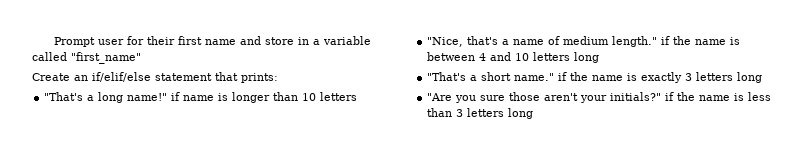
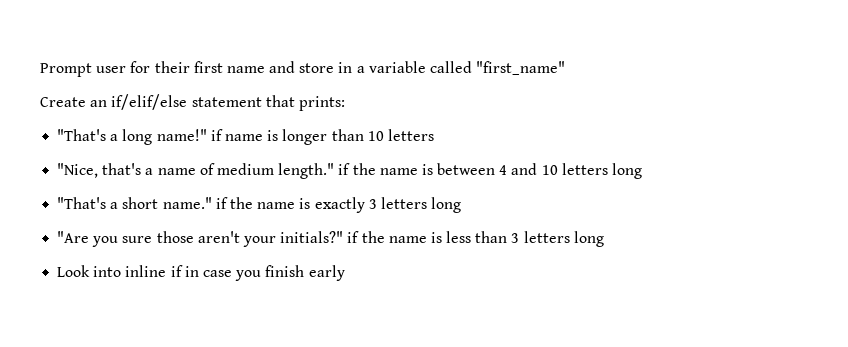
(534, 113) none -> [57,265,345,281] // Look into inline if in case you finish early

